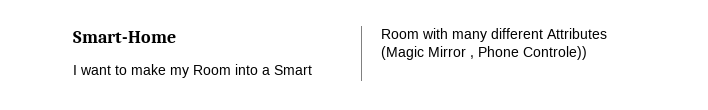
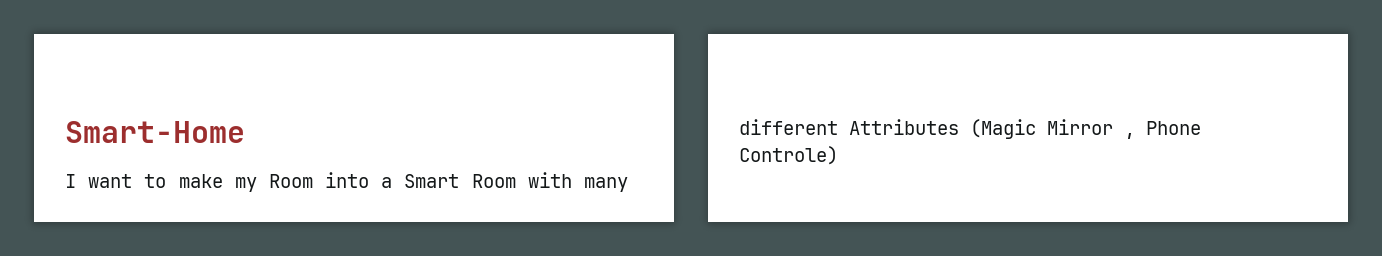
[523,46,587,60] Controle)) -> [739,146,838,165] Controle)

